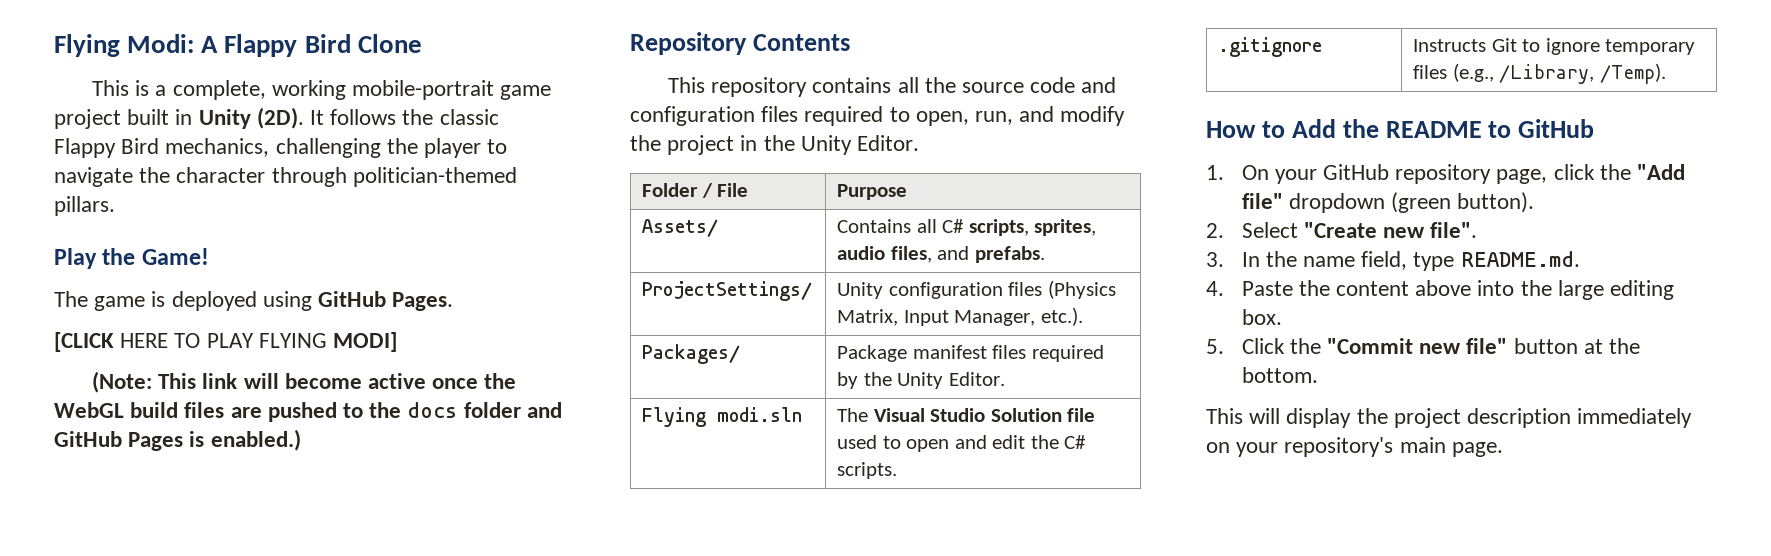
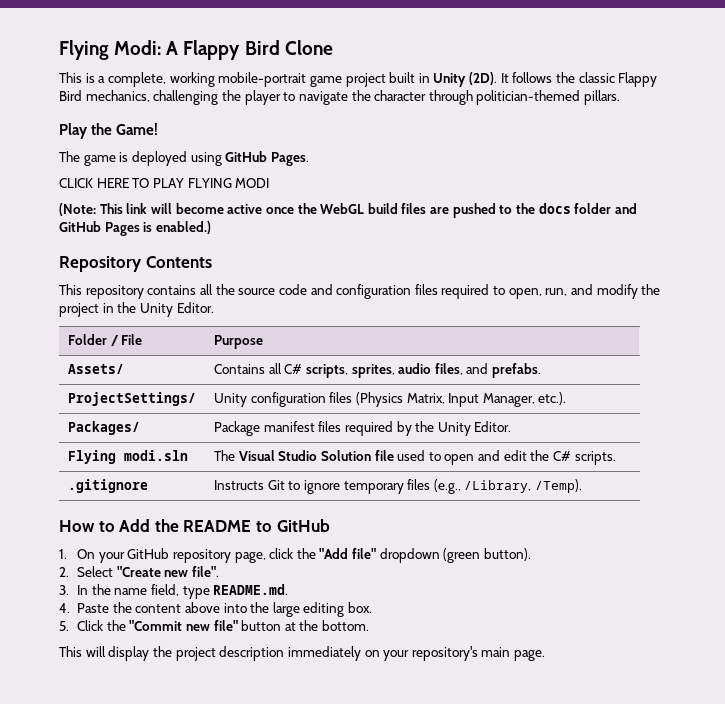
[54,332,114,352] [CLICK -> [59,178,93,188] CLICK
[333,332,398,352] MODI] -> [235,178,270,188] MODI

